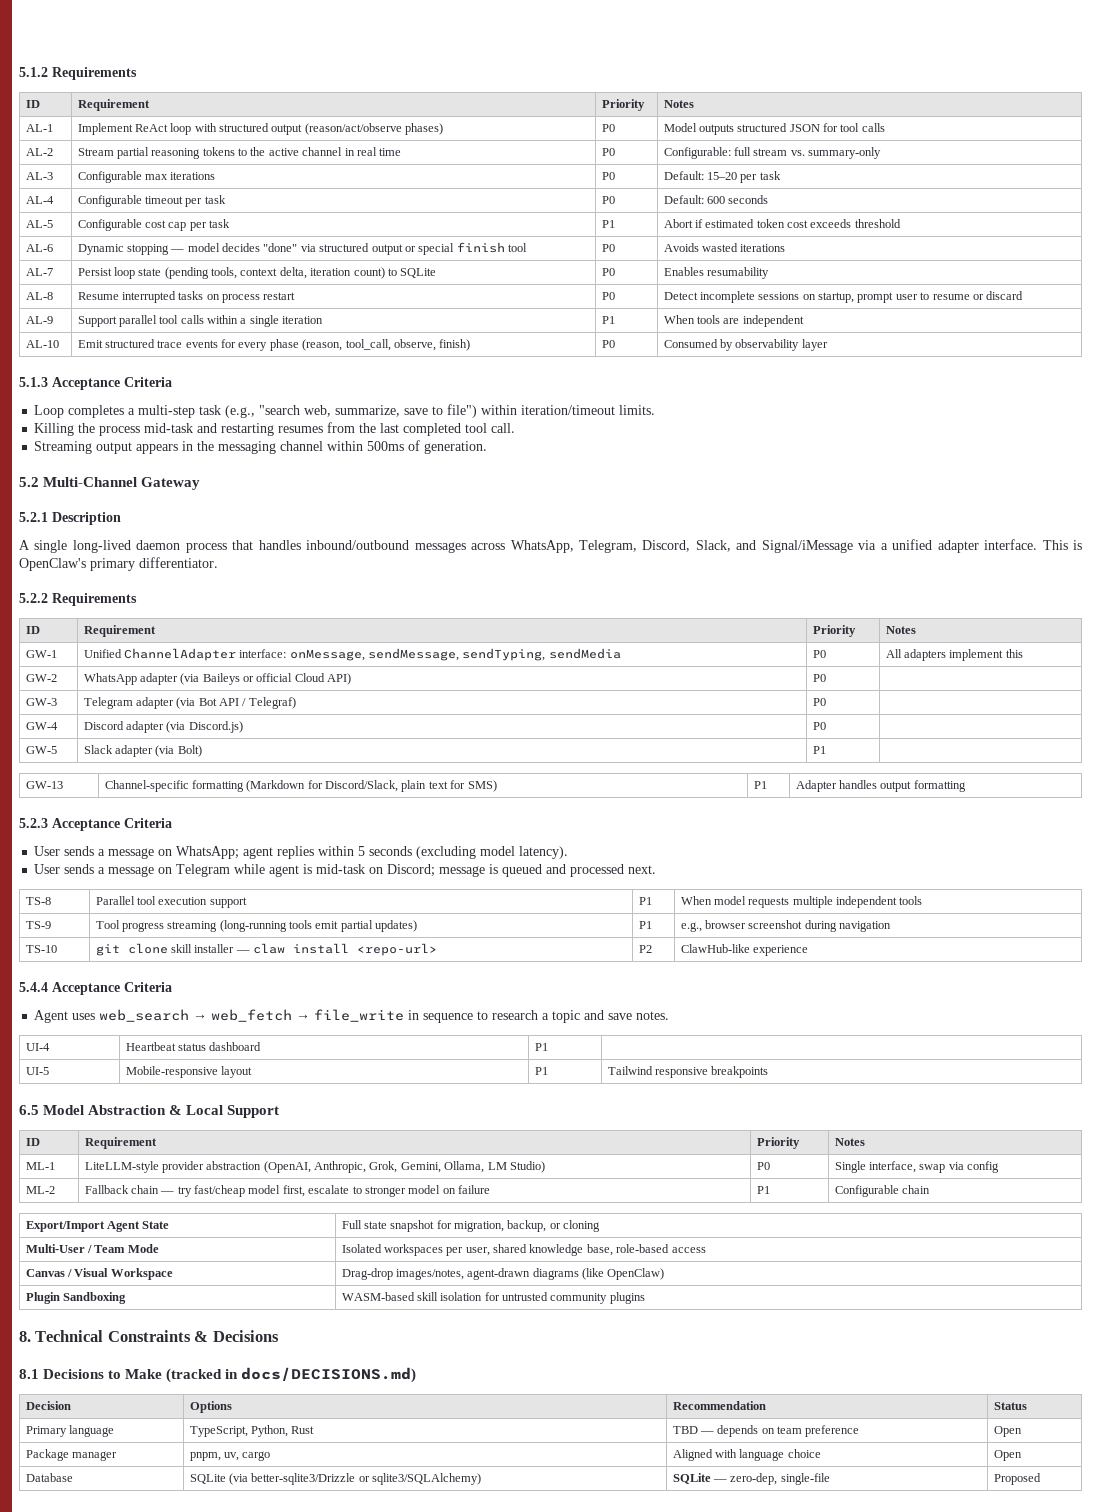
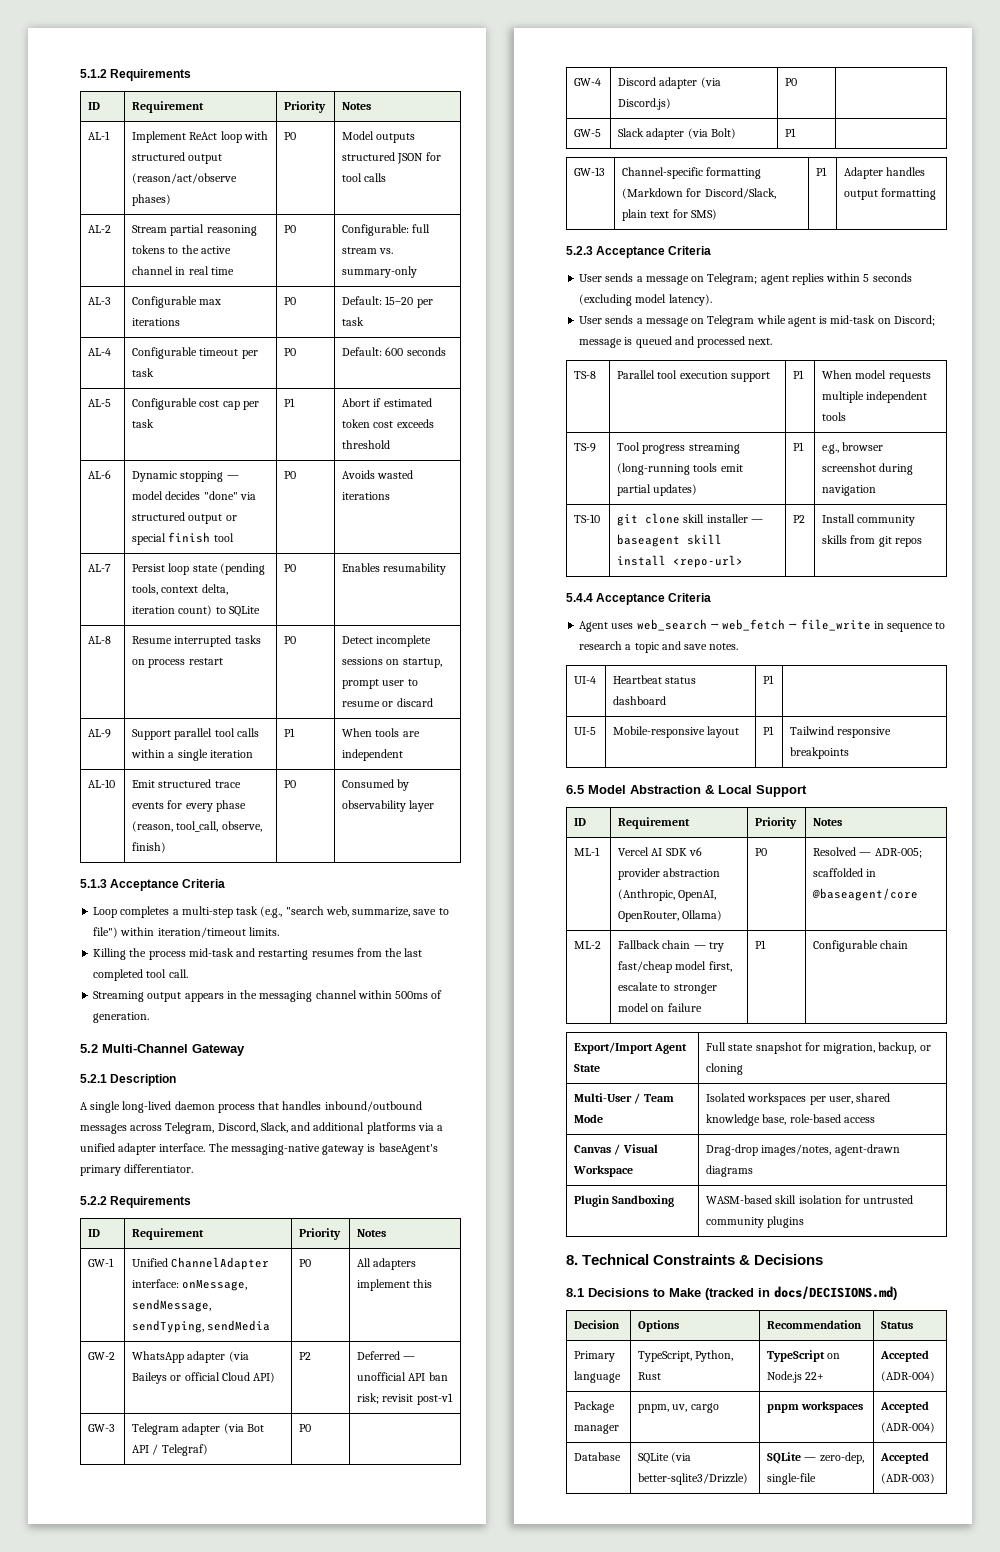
[510,540,574,553] WhatsApp, -> (163, 1128) none
[761,540,853,553] Signal/iMessage -> [313,1122,416,1134] additional platforms
[1042,540,1083,550] [19,558,86,571] This is OpenClaw's -> [208,1143,438,1155] The messaging-native gateway is baseAgent's
[812,674,826,682] P0 | -> [299,1352,312,1360] [357,1351,416,1360] [357,1372,448,1381] [357,1393,453,1405] P2 | Deferred — unofficial API ban risk; revisit post-v1
[176,846,240,859] WhatsApp; -> [707,273,758,285] Telegram;
[253,943,286,954] claw -> [617,534,723,547] baseagent skill
[680,944,808,956] ClawHub-like experience -> [822,514,916,526] [822,535,922,547] Install community skills from git repos
[84,1161,545,1173] [756,1162,770,1170] [834,1161,1000,1173] LiteLLM-style provider abstraction (OpenAI, Anthropic, Grok, Gemini, Ollama, LM Studio) | P0 | Single interface, swap via config -> [618,847,702,856] [618,868,721,880] [618,889,717,901] [618,910,723,922] [755,848,768,856] [813,847,922,858] [813,868,877,877] [812,888,919,901] Vercel AI SDK v6 provider abstraction (Anthropic, OpenAI, OpenRouter, Ollama) | P0 | Resolved — ADR-005; scaffolded in @baseagent/core
[582,1268,665,1280] (like OpenClaw) -> (754, 1171) none
[672,1425,860,1437] [993,1426,1022,1437] TBD — depends on team preference | Open -> [767,1350,841,1362] [767,1371,825,1383] [880,1350,930,1362] [881,1371,936,1382] TypeScript on Node.js 22+ | Accepted (ADR-004)
[672,1449,821,1461] [993,1450,1022,1461] Aligned with language choice | Open -> [767,1401,864,1413] [880,1401,930,1413] [881,1422,936,1433] pnpm workspaces | Accepted (ADR-004)
[251,1473,482,1485] better-sqlite3/Drizzle or sqlite3/SQLAlchemy) -> [638,1473,749,1485] better-sqlite3/Drizzle)
[993,1473,1041,1485] Proposed -> [880,1452,930,1464] [881,1473,936,1484] Accepted (ADR-003)

